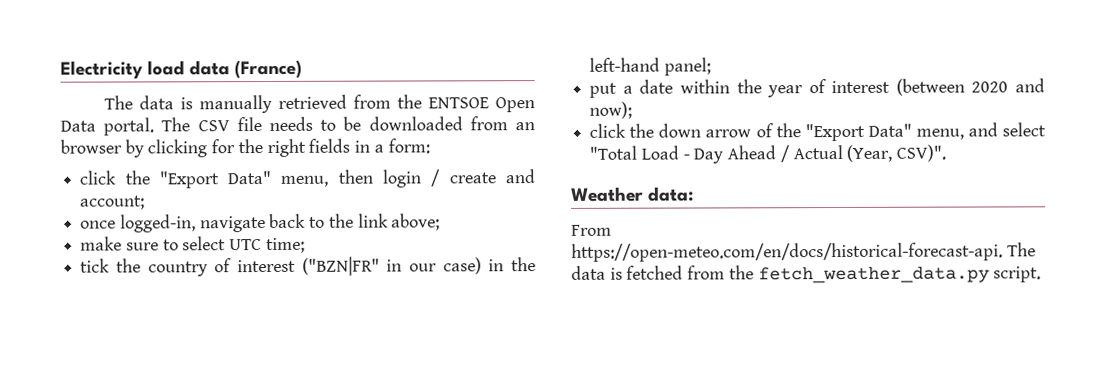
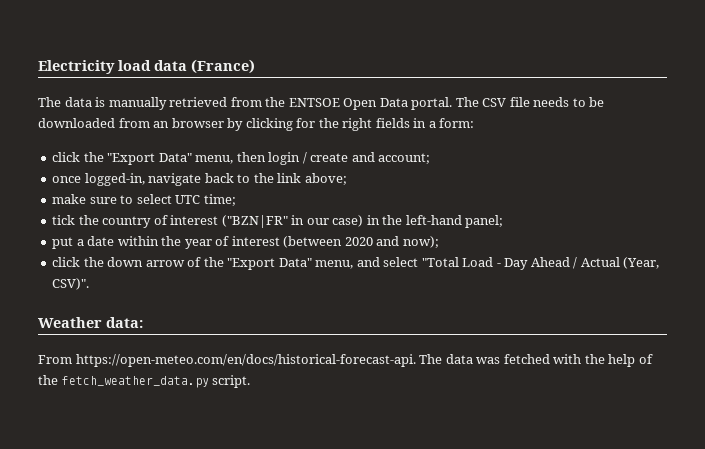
[609,265,726,280] is fetched from -> [476,354,653,367] was fetched with the help of

